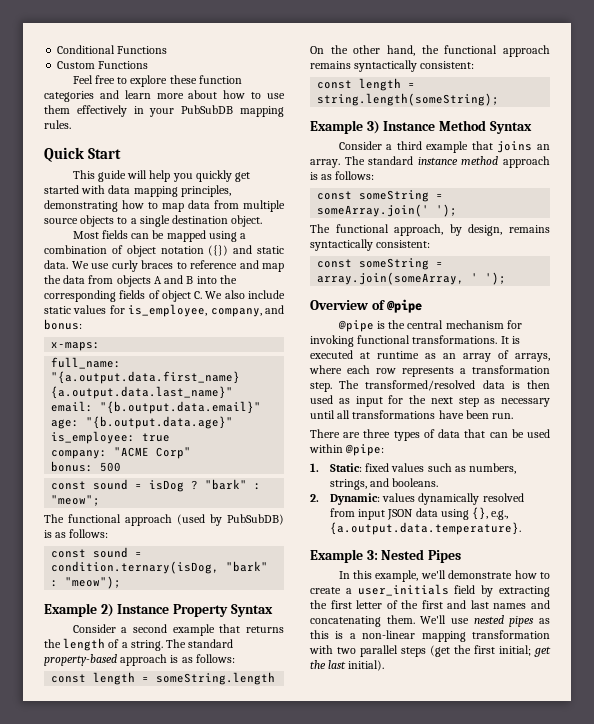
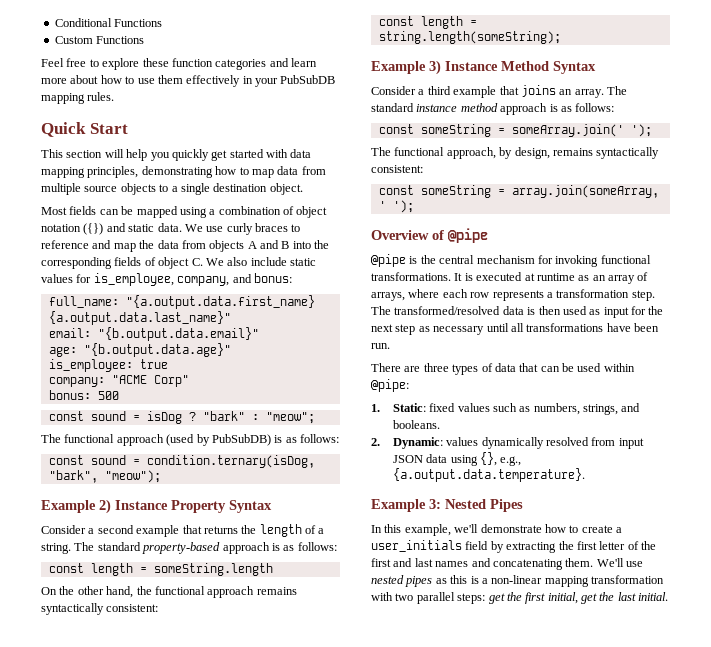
[97,170,126,182] guide -> [66,150,103,158] section
[51,342,101,351] // x-maps: -> (292, 278) none
[226,561,269,572] [51,580,59,587] "bark" : -> [48,470,98,483] "bark",
[401,645,531,657] steps (get the first initial; -> [457,592,578,604] steps: get the first initial,
[348,660,385,671] initial). -> [638,592,669,601] initial.

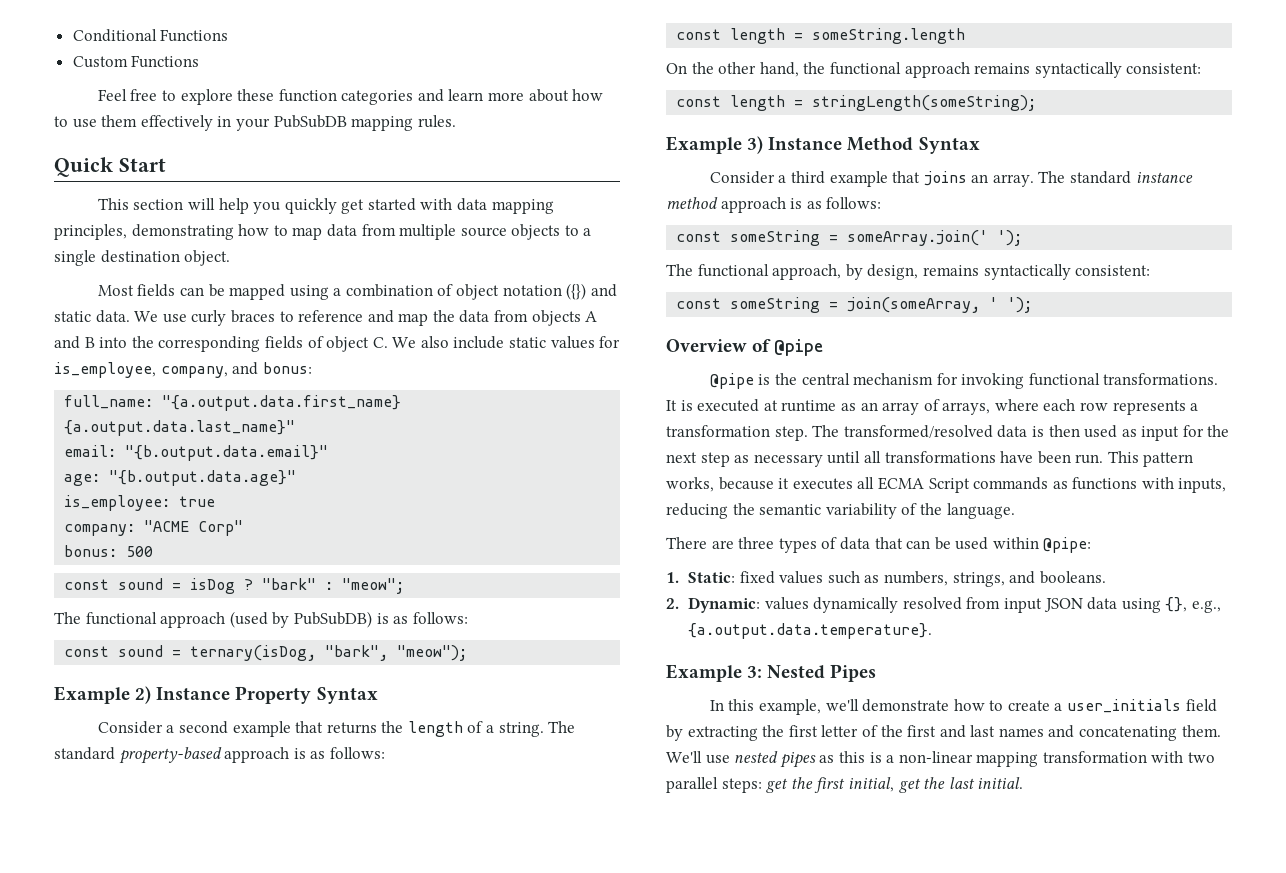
[146,455,315,468] condition.ternary(isDog, -> [190,645,317,661] ternary(isDog,
[378,31,561,44] string.length(someString); -> [812,95,1037,111] stringLength(someString);
[511,185,659,198] array.join(someArray, -> [847,297,981,313] join(someArray,
(390, 346) none -> [1107,451,1194,467] [666,477,1227,493] [666,503,1015,519] This pattern works, because it executes all ECMA Script commands as functions with inputs, reducing the semantic variability of the language.

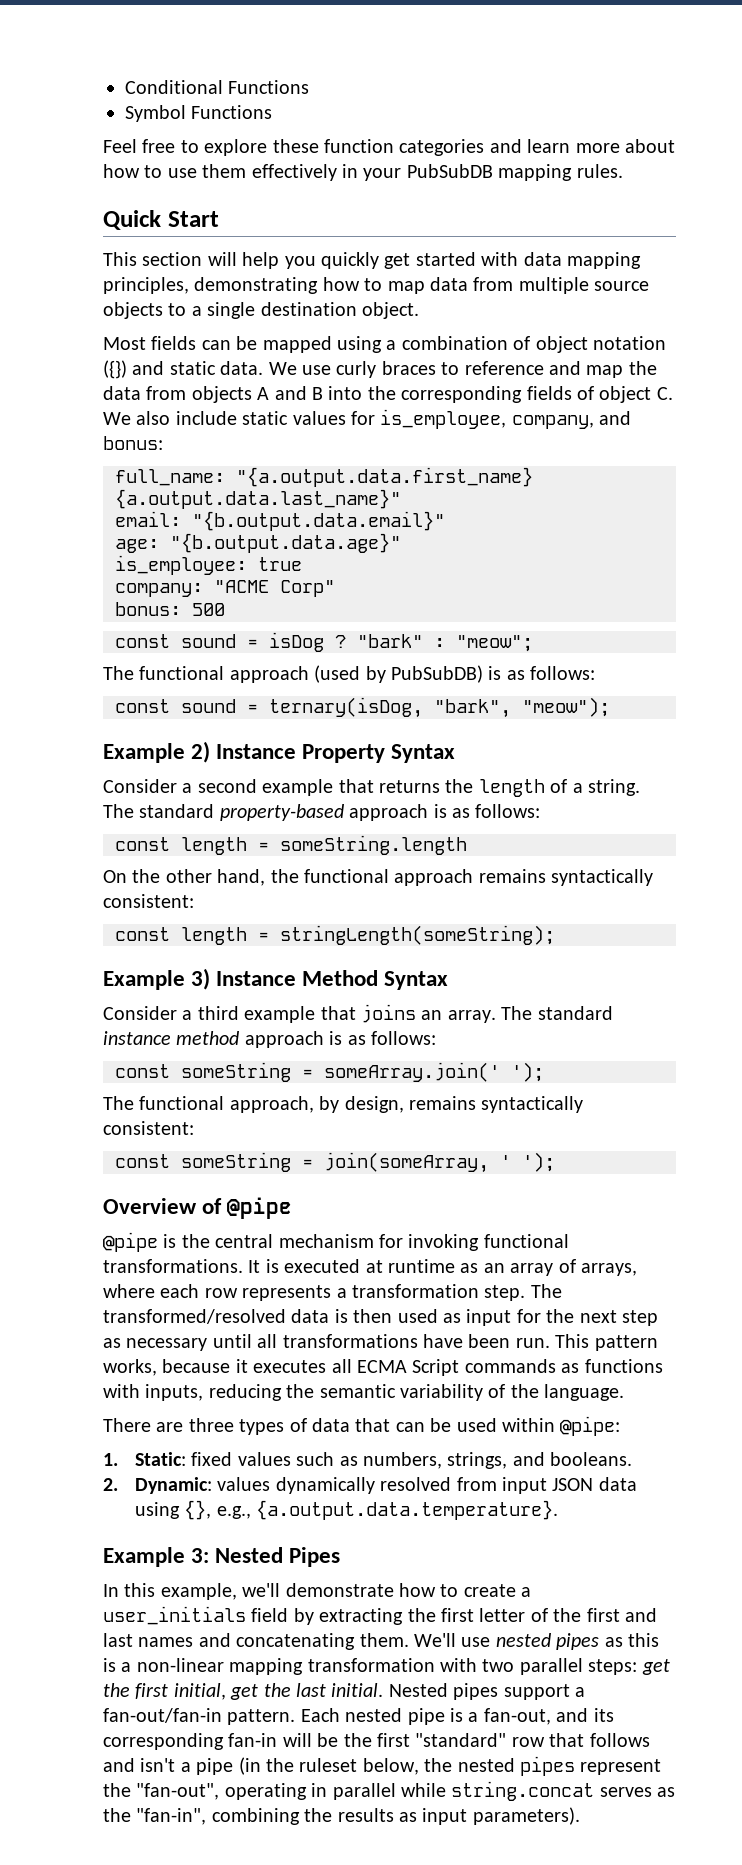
[72,56,128,68] Custom -> [125,105,186,122] Symbol
(1024, 783) none -> [388,1683,585,1700] [103,1708,614,1725] [103,1733,650,1750] [103,1756,662,1776] [103,1781,676,1801] [103,1807,580,1825] Nested pipes support a fan-out/fan-in pattern. Each nested pipe is a fan-out, and its corresponding fan-in will be the first "standard" row that follows and isn't a pipe (in the ruleset below, the nested pipes represent the "fan-out", operating in parallel while string.concat serves as the "fan-in", combining the results as input parameters).

